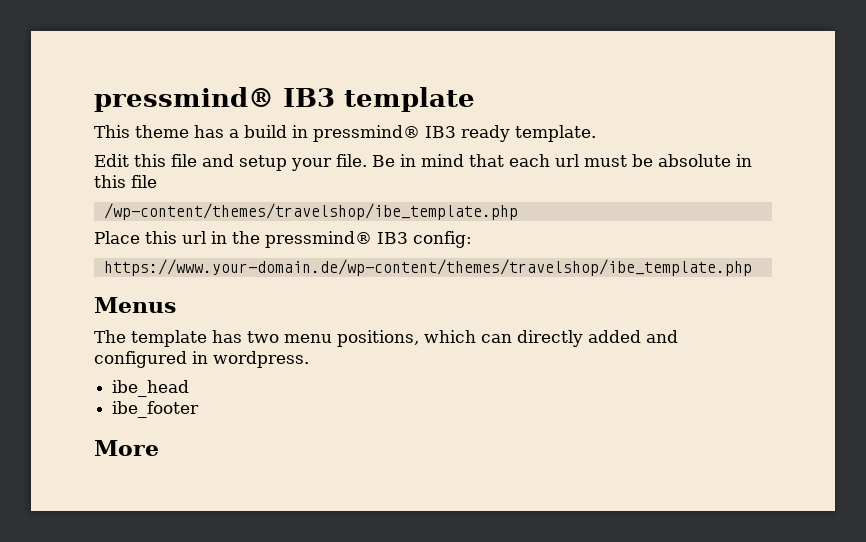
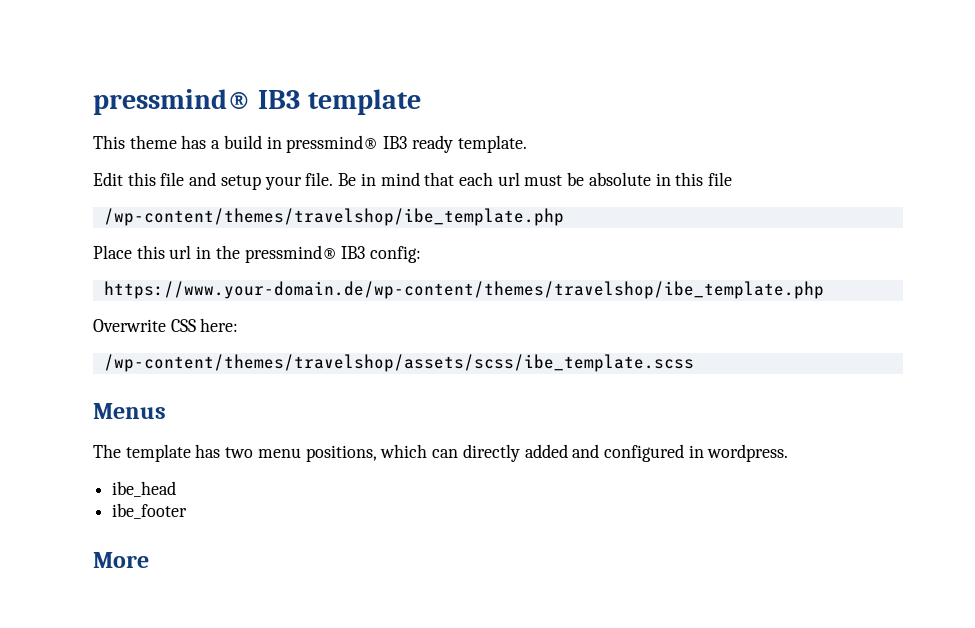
(752, 267) none -> [93,318,239,332] [103,354,694,372] // Overwrite CSS here: // /wp-content/themes/travelshop/assets/scss/ibe_template.scss

